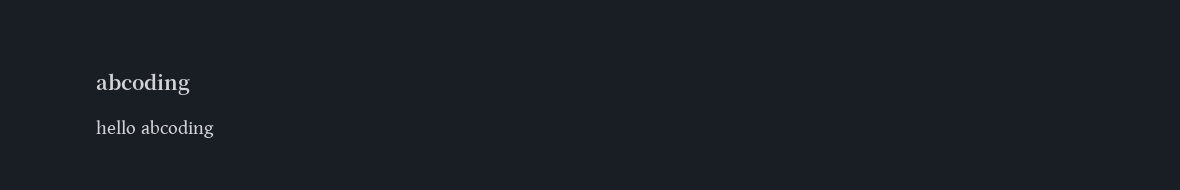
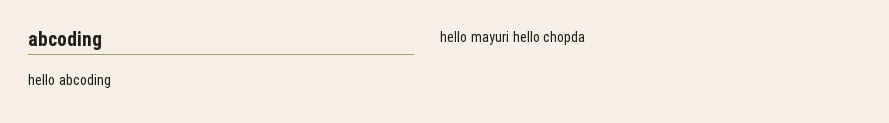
(214, 129) none -> [440,31,586,45] // hello mayuri hello chopda

